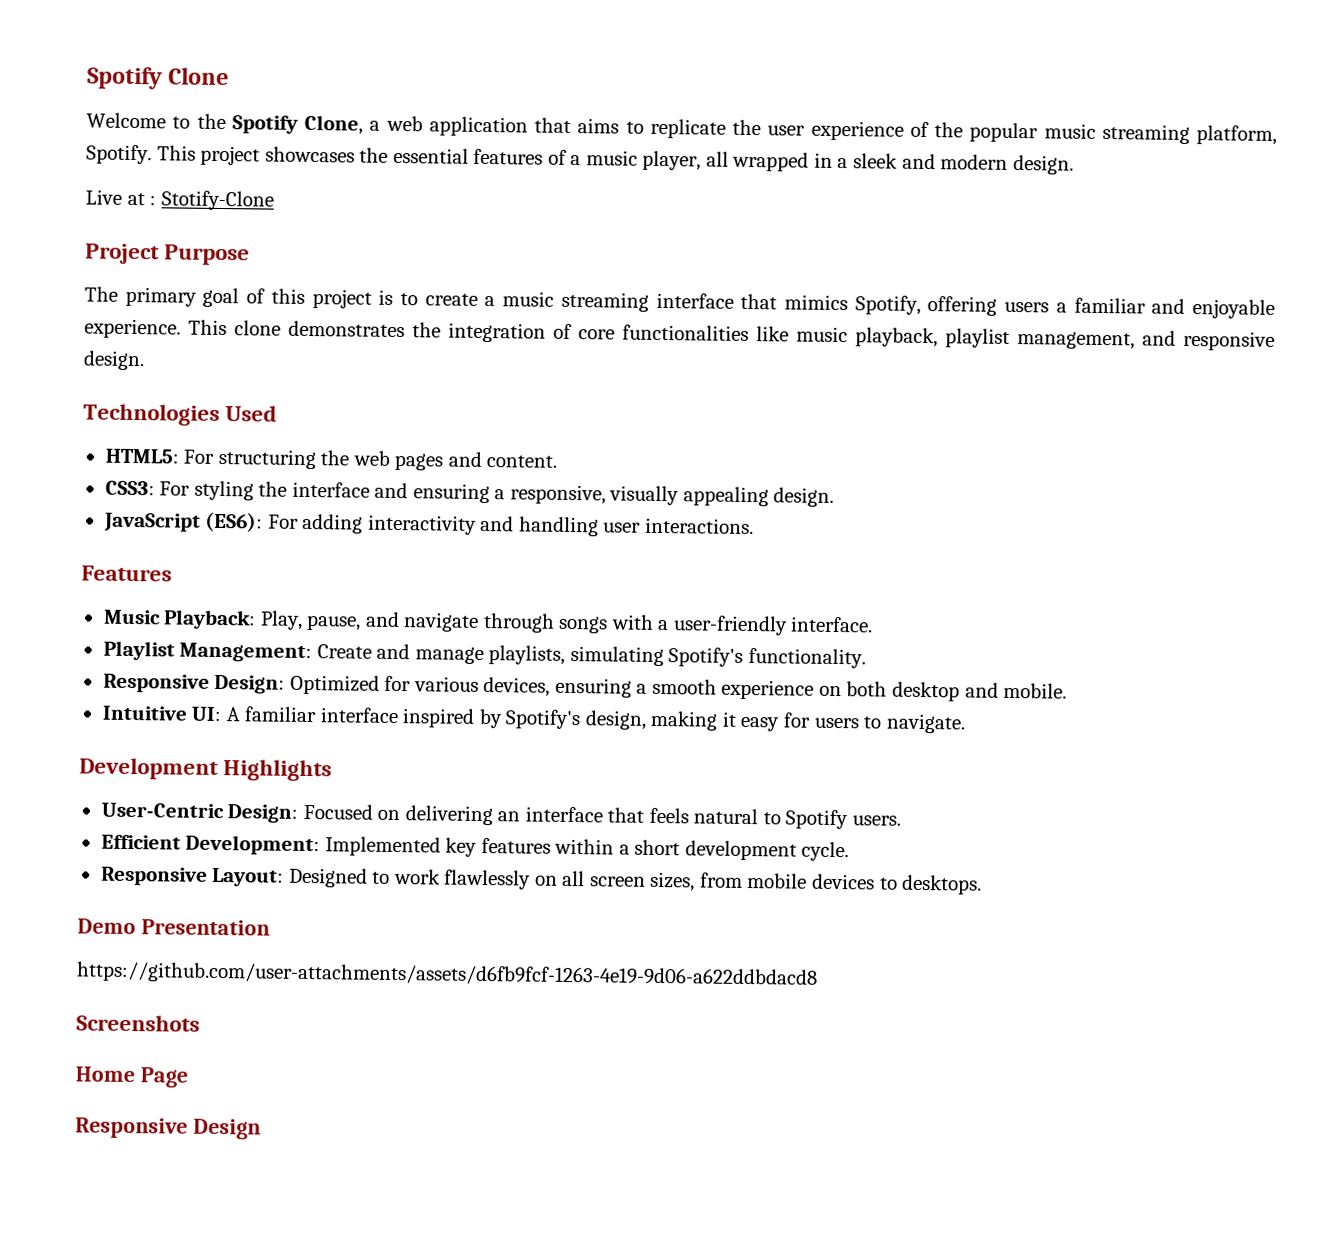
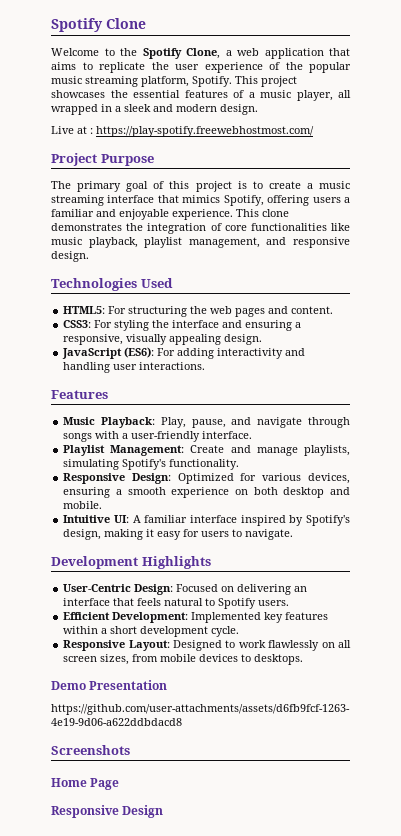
[160,190,274,211] Stotify-Clone -> [96,126,314,137] https://play-spotify.freewebhostmost.com/

